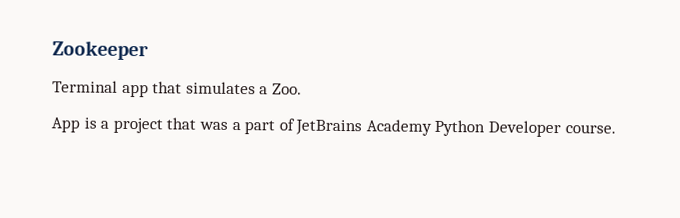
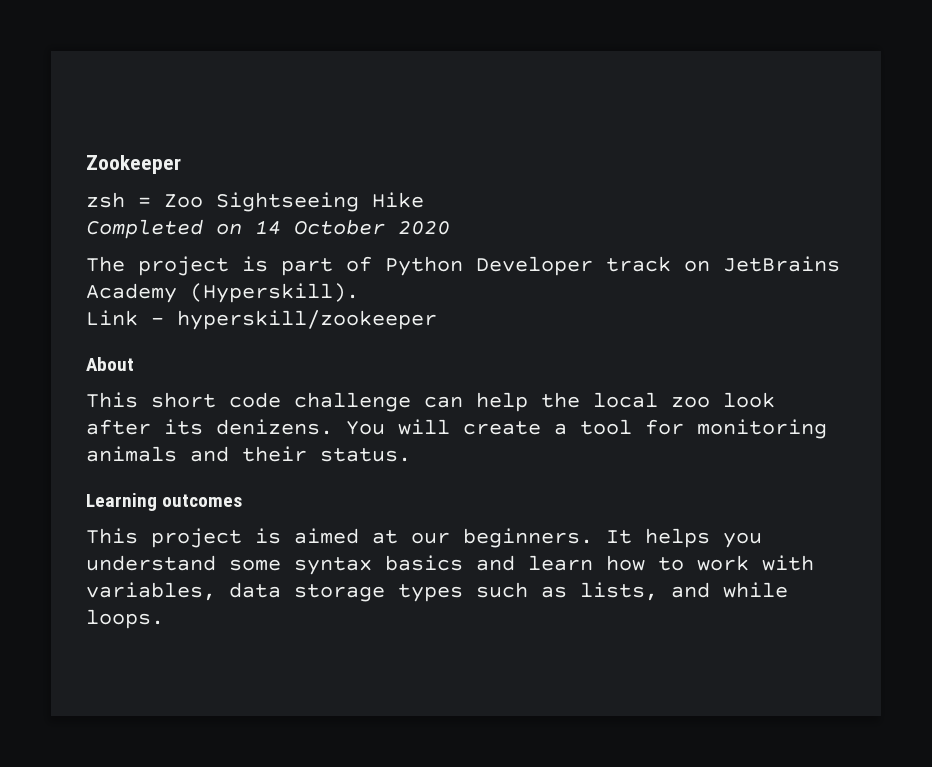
[52,80,302,98] [51,117,616,138] Terminal app that simulates a Zoo. // App is a project that was a part of JetBrains Academy Python Developer course. -> [86,192,424,212] [86,219,450,239] [86,256,840,276] [86,283,359,303] [86,310,437,330] [86,357,134,371] [86,392,775,412] [86,419,827,439] [86,446,411,462] [86,493,243,511] [86,528,762,548] [86,555,814,575] [86,582,788,602] [86,609,164,629] zsh = Zoo Sightseeing Hike // Completed on 14 October 2020 // The project is part of Python Developer track on JetBrains Academy (Hyperskill). // Link - hyperskill/zookeeper // About // This short code challenge can help the local zoo look after its denizens. You will create a tool for monitoring animals and their status. // Learning outcomes // This project is aimed at our beginners. It helps you understand some syntax basics and learn how to work with variables, data storage types such as lists, and while loops.

